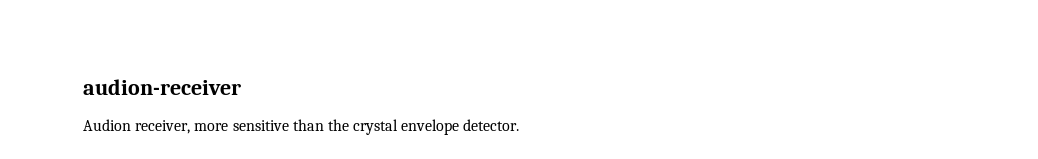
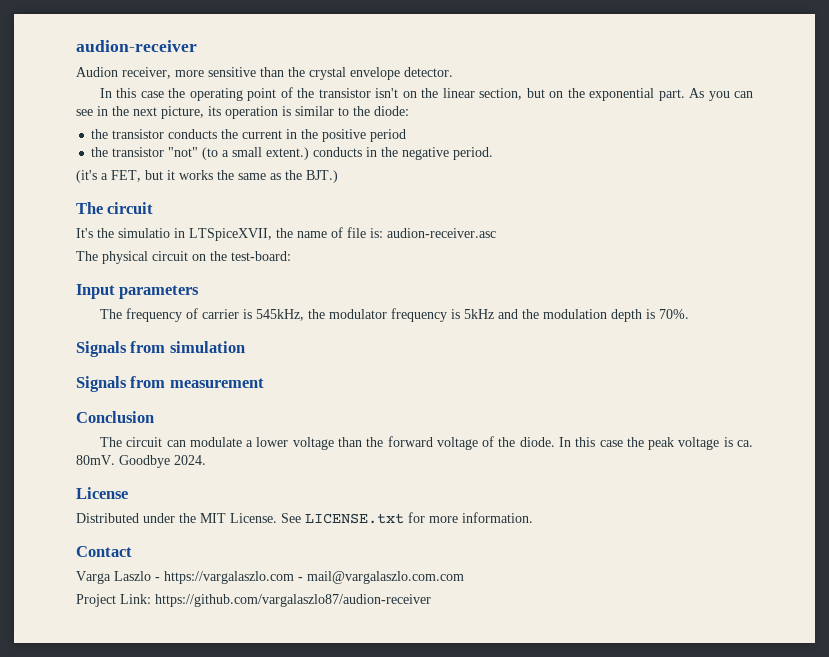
(520, 125) none -> [99,87,754,101] [76,106,409,119] [91,129,407,142] [91,147,494,160] [76,170,338,183] [76,202,154,214] [76,227,496,241] [76,251,291,264] [76,284,200,299] [99,308,689,322] [76,341,245,357] [76,376,264,392] [76,411,154,423] [99,436,753,450] [76,455,206,468] [76,487,128,499] [76,512,533,524] [76,546,132,557] [76,571,464,584] [76,594,431,607] // In this case the operating point of the transistor isn't on the linear section, but on the exponential part. As you can see in the next picture, its operation is similar to the diode: // the transistor conducts the current in the positive period // the transistor "not" (to a small extent.) conducts in the negative period. // (it's a FET, but it works the same as the BJT.) // The circuit // It's the simulatio in LTSpiceXVII, the name of file is: audion-receiver.asc // The physical circuit on the test-board: // Input parameters // The frequency of carrier is 545kHz, the modulator frequency is 5kHz and the modulation depth is 70%. // Signals from simulation // Signals from measurement // Conclusion // The circuit can modulate a lower voltage than the forward voltage of the diode. In this case the peak voltage is ca. 80mV. Goodbye 2024. // License // Distributed under the MIT License. See LICENSE.txt for more information. // Contact // Varga Laszlo - https://vargalaszlo.com - mail@vargalaszlo.com.com // Project Link: https://github.com/vargalaszlo87/audion-receiver

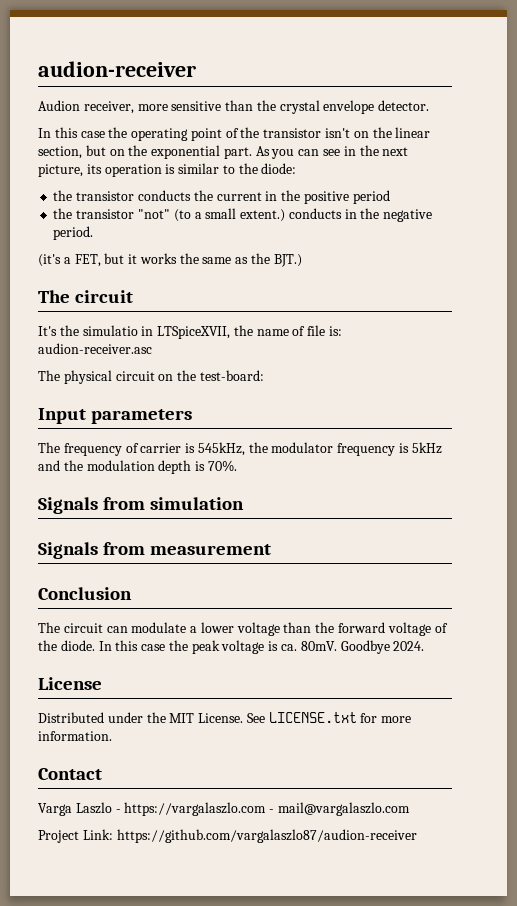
[307,571,464,584] mail@vargalaszlo.com.com -> [277,802,410,816] mail@vargalaszlo.com

